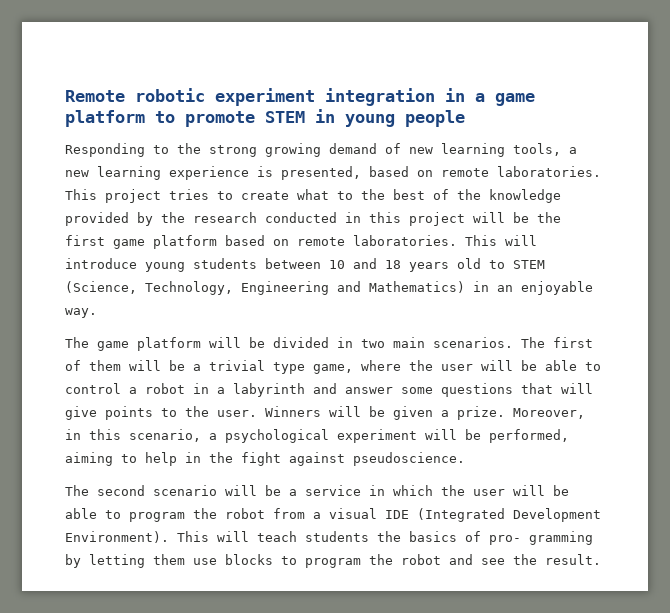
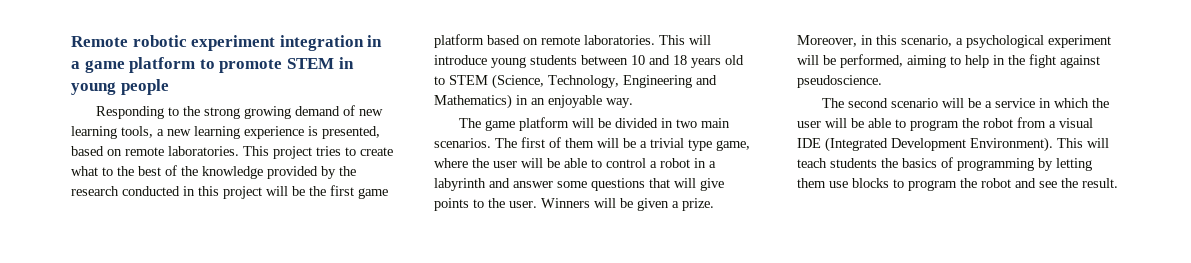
[489,531,593,545] pro- gramming -> [957,158,1034,171] programming

